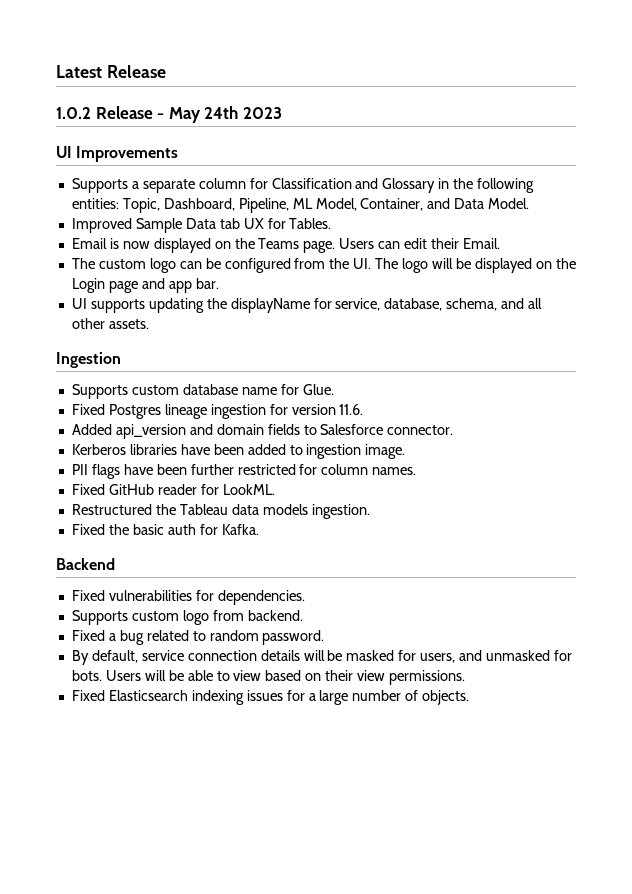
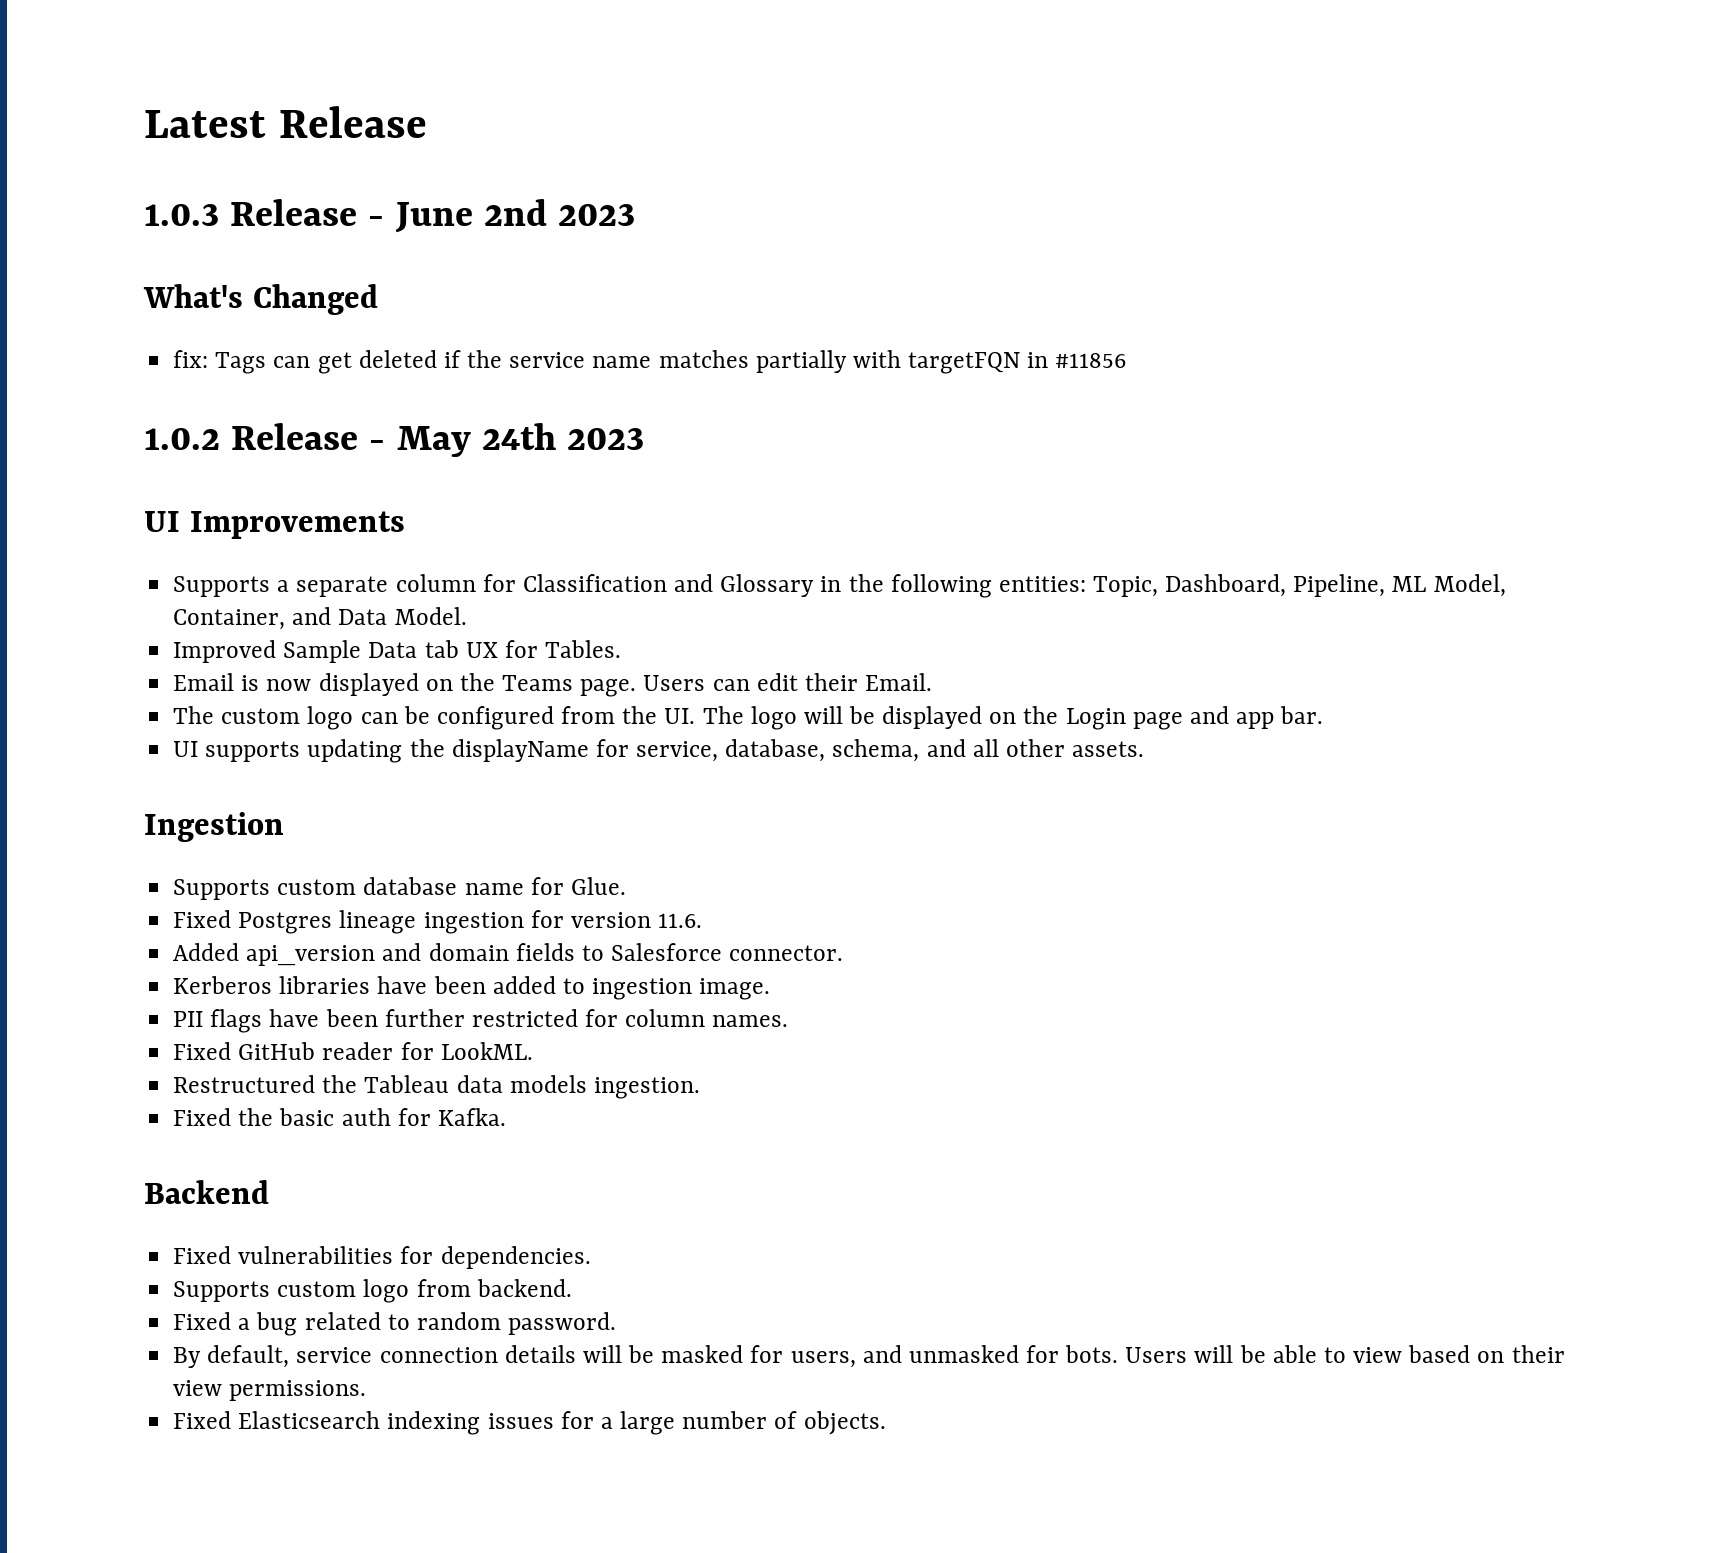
(166, 71) none -> [144,199,636,233] [143,284,378,315] [173,350,1127,374] // 1.0.3 Release - June 2nd 2023 // What's Changed // fix: Tags can get deleted if the service name matches partially with targetFQN in #11856

